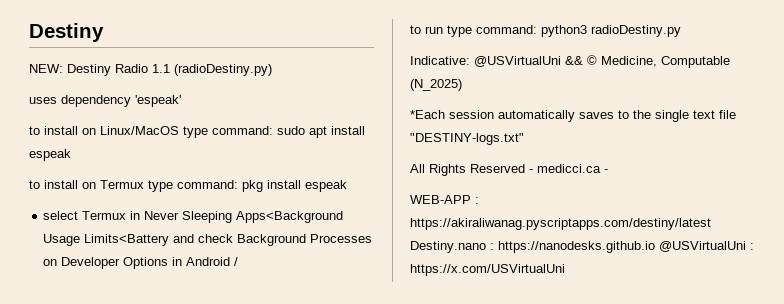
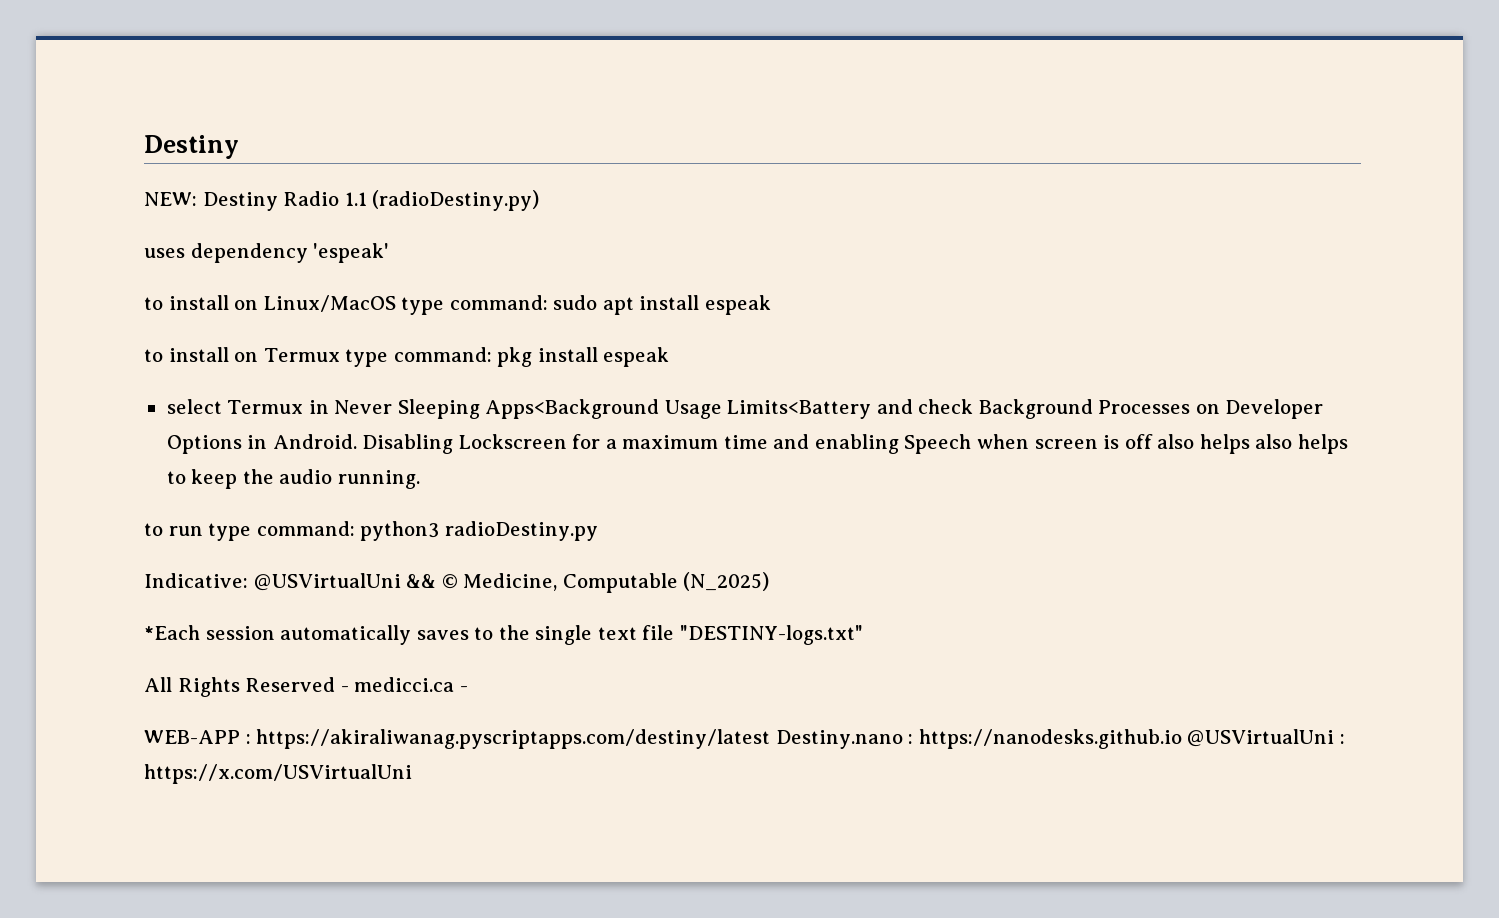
[186,257,239,266] Android / -> [272,434,1348,454] [166,469,420,489] Android. Disabling Lockscreen for a maximum time and enabling Speech when screen is off also helps also helps to keep the audio running.

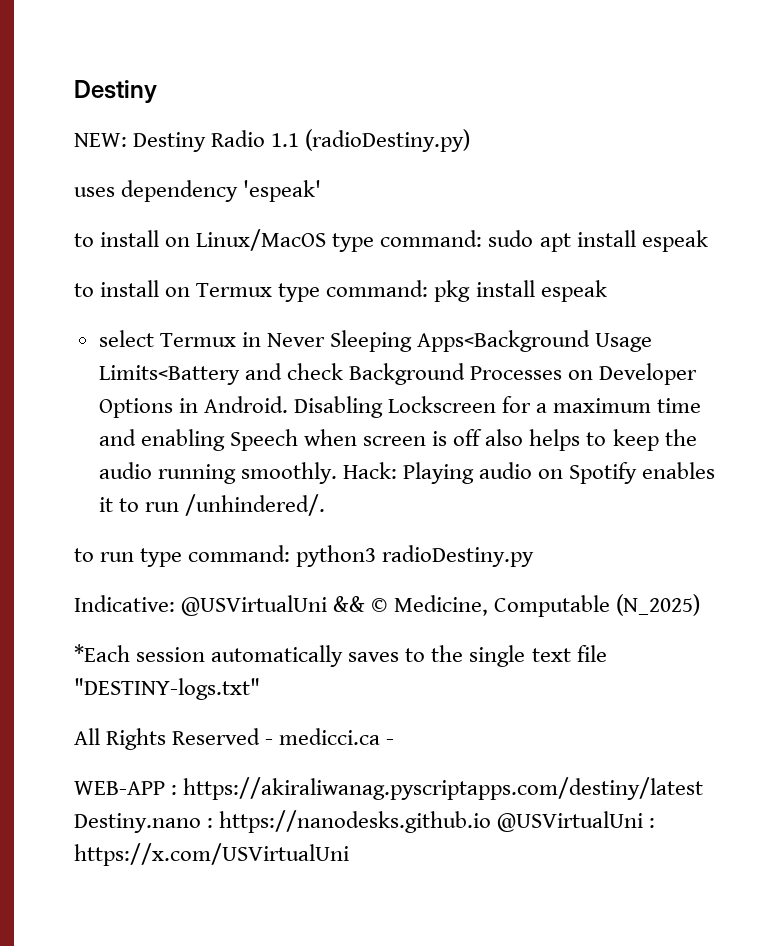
[1255,434,1348,454] also helps -> (581, 440) none
[337,470,420,489] running. -> [157,462,716,484] [98,494,325,516] running smoothly. Hack: Playing audio on Spotify enables it to run /unhindered/.

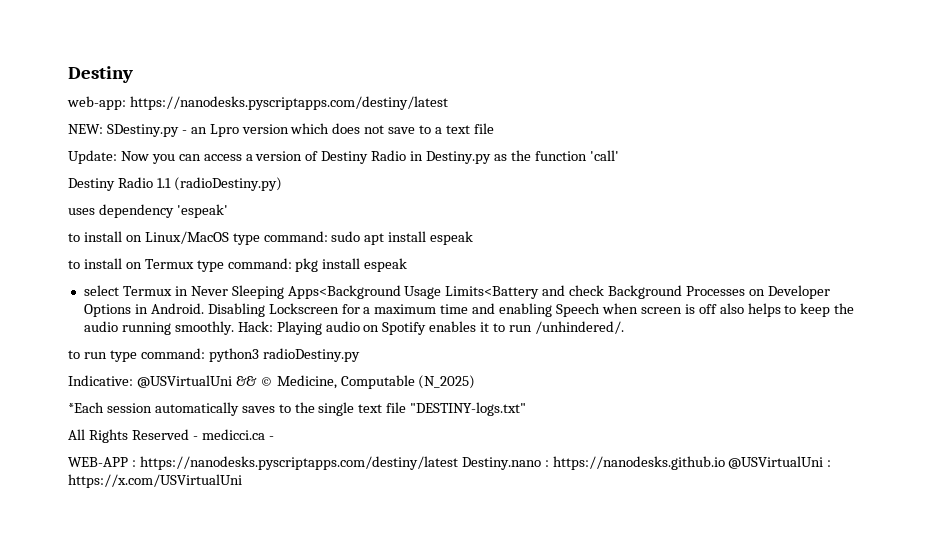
[74,80,157,103] Destiny -> [68,66,133,83] [67,96,448,110] Destiny // web-app: https://nanodesks.pyscriptapps.com/destiny/latest
(127, 140) none -> [106,123,494,137] [68,150,619,164] SDestiny.py - an Lpro version which does not save to a text file // Update: Now you can access a version of Destiny Radio in Destiny.py as the function 'call' //
[183,777,704,800] https://akiraliwanag.pyscriptapps.com/destiny/latest -> [139,456,458,470] https://nanodesks.pyscriptapps.com/destiny/latest

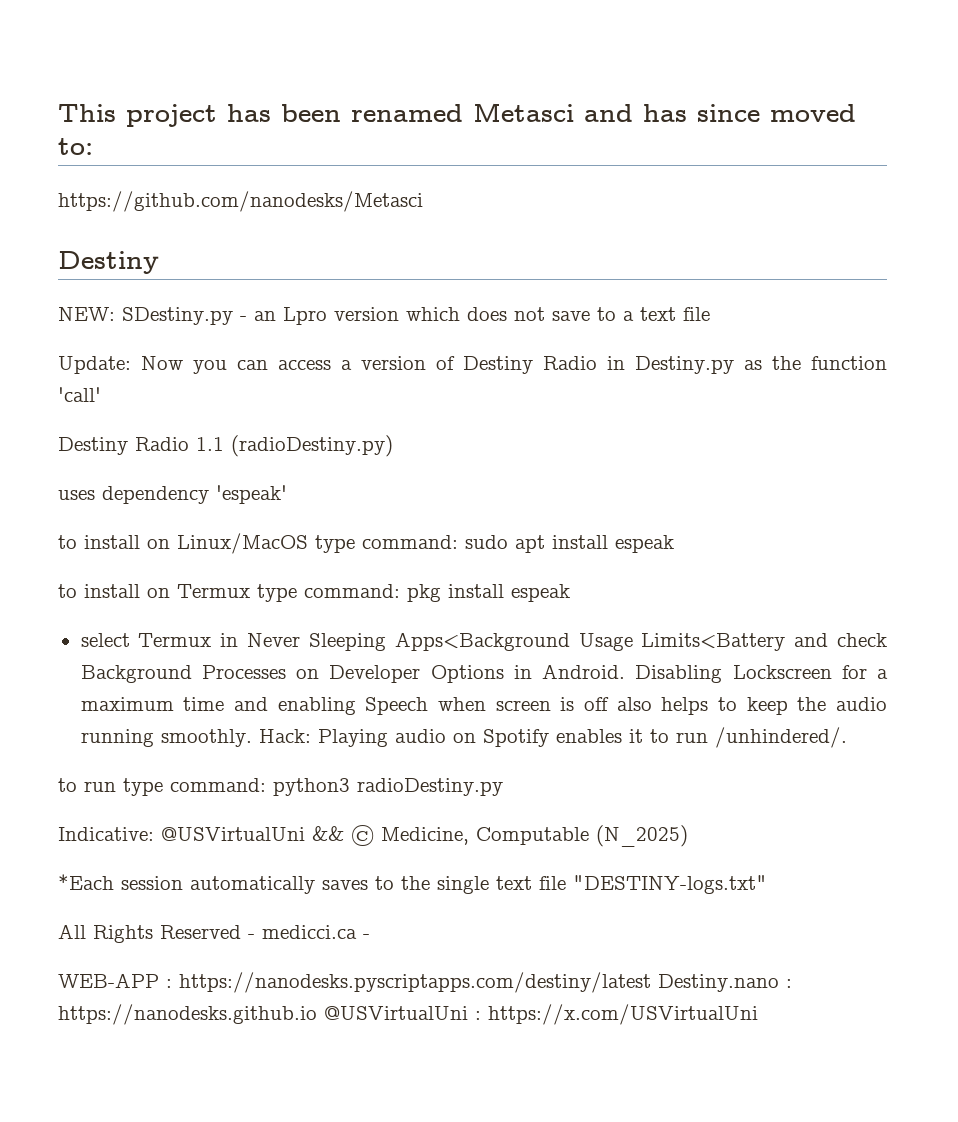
[68,66,133,83] [67,96,448,110] Destiny // web-app: https://nanodesks.pyscriptapps.com/destiny/latest -> [58,103,856,127] [58,138,93,155] [58,191,423,212] [58,251,159,274] This project has been renamed Metasci and has since moved to: // https://github.com/nanodesks/Metasci // Destiny

